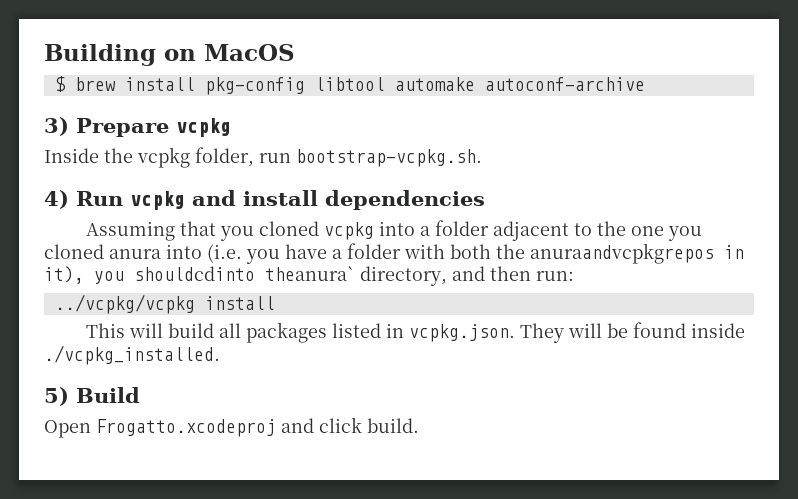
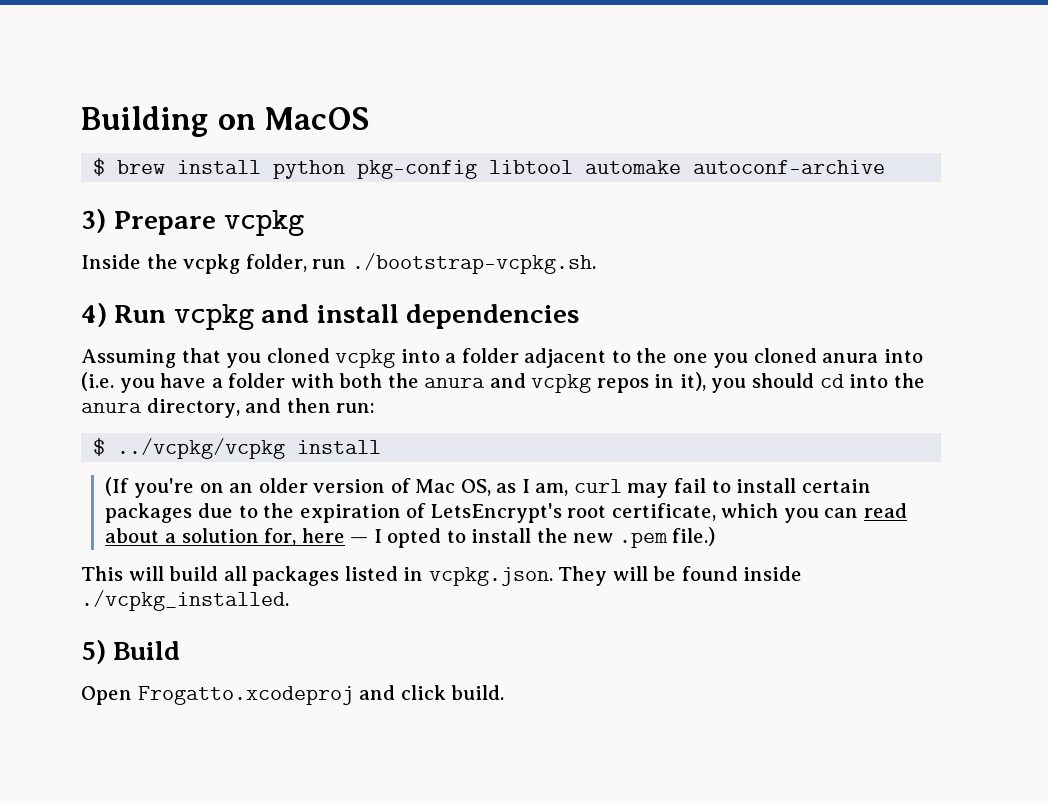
(195, 84) none -> [273,160,346,179] python
[296,149,482,167] bootstrap-vcpkg.sh. -> [351,253,596,274] ./bootstrap-vcpkg.sh.
[530,243,744,264] [44,266,355,284] anuraandvcpkgrepos in it), you shouldcdinto theanura` -> [424,372,925,393] [81,403,142,413] anura and vcpkg repos in it), you should cd into the anura
(574, 276) none -> [93,438,106,456] $
(275, 303) none -> [105,477,871,498] [105,503,907,523] [105,527,716,548] // (If you're on an older version of Mac OS, as I am, curl may fail to install certain packages due to the expiration of LetsEncrypt's root certificate, which you can read about a solution for, here — I opted to install the new .pem file.)

